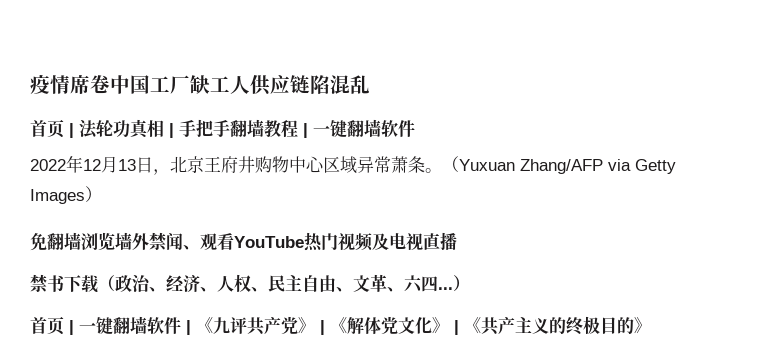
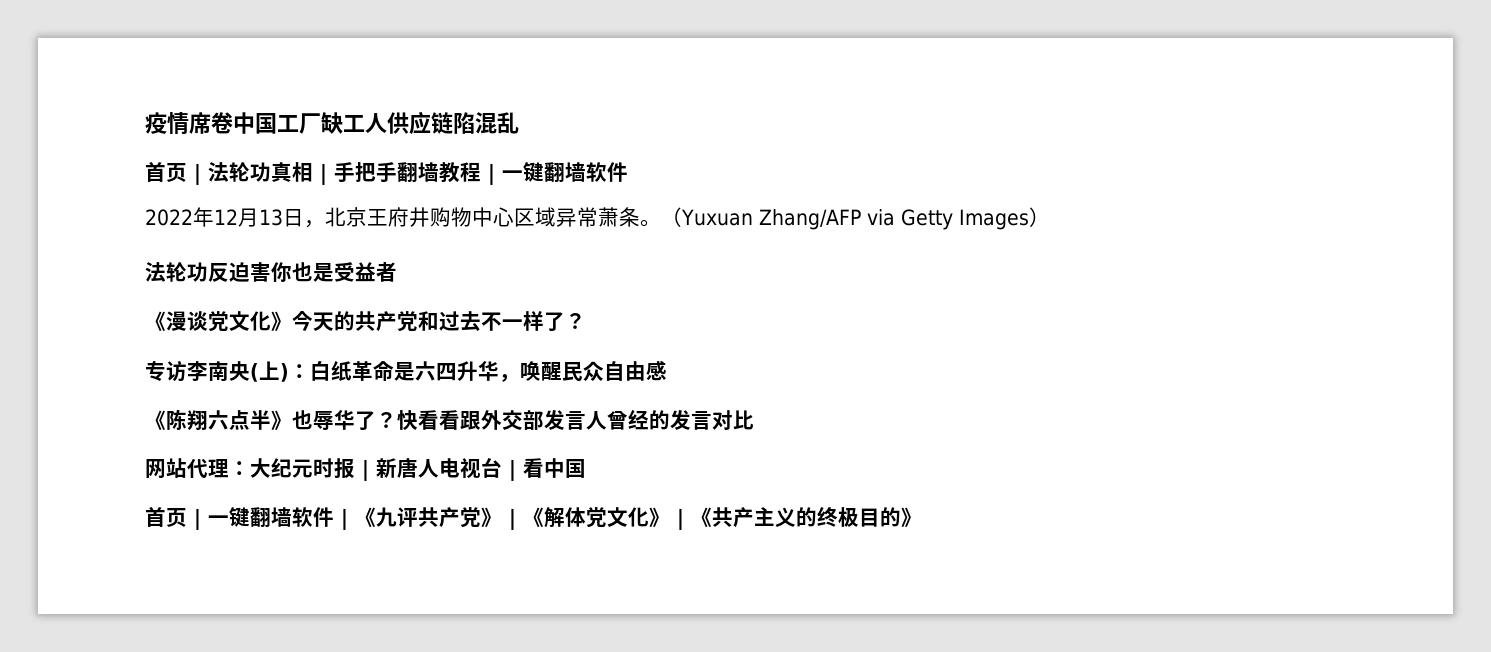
[30,232,457,252] [30,274,470,293] 免翻墙浏览墙外禁闻、观看YouTube热门视频及电视直播 // 禁书下载（政治、经济、人权、民主自由、文革、六四...） -> [145,262,397,282] [145,311,586,332] [145,360,667,382] [145,409,754,430] [145,458,586,481] 法轮功反迫害你也是受益者 // 《漫谈党文化》今天的共产党和过去不一样了？ // 专访李南央(上)：白纸革命是六四升华，唤醒民众自由感 // 《陈翔六点半》也辱华了？快看看跟外交部发言人曾经的发言对比 // 网站代理：大纪元时报 | 新唐人电视台 | 看中国

